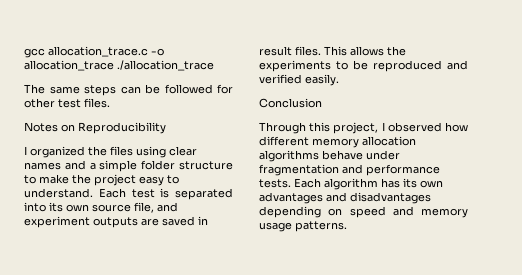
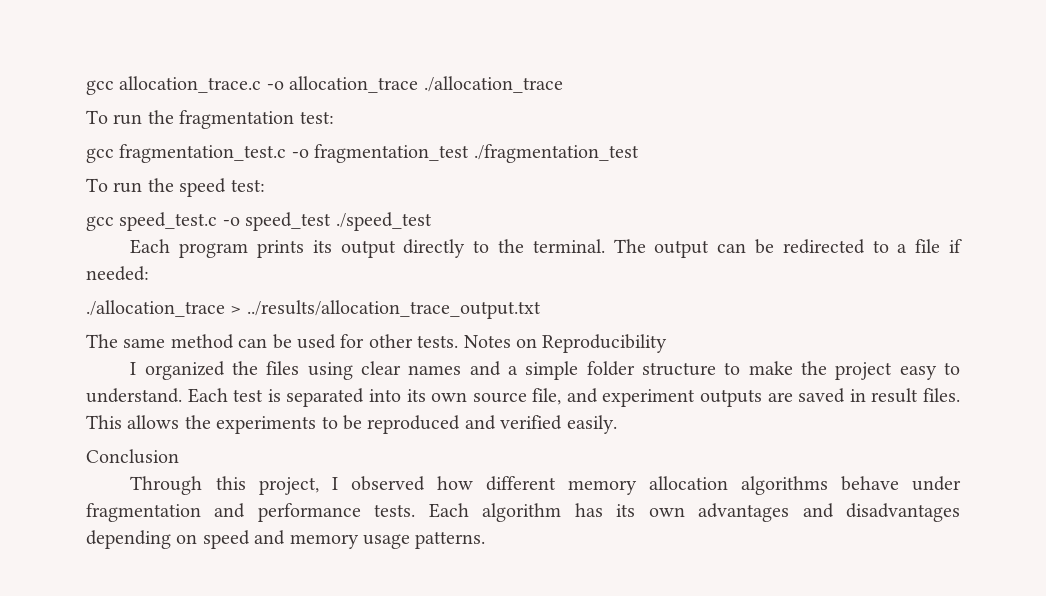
(214, 65) none -> [86,110,334,129] [86,144,639,163] [86,178,265,197] [86,212,432,231] [130,239,963,258] [86,266,149,281] [86,300,541,319] // To run the fragmentation test: // gcc fragmentation_test.c -o fragmentation_test ./fragmentation_test // To run the speed test: // gcc speed_test.c -o speed_test ./speed_test // Each program prints its output directly to the terminal. The output can be redirected to a file if needed: // ./allocation_trace > ../results/allocation_trace_output.txt
[84,84,213,96] steps can be followed -> [170,334,336,349] method can be used
[58,98,110,108] test files. // -> [417,335,459,348] tests.

